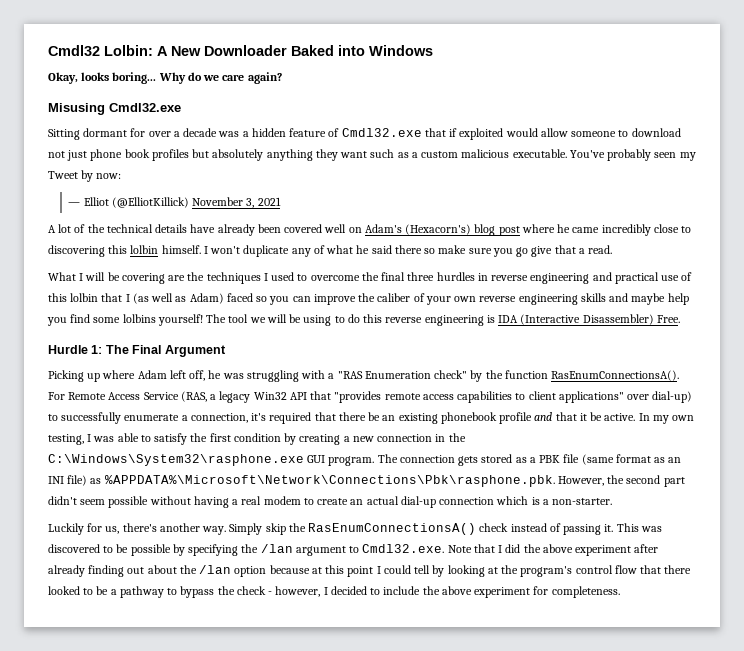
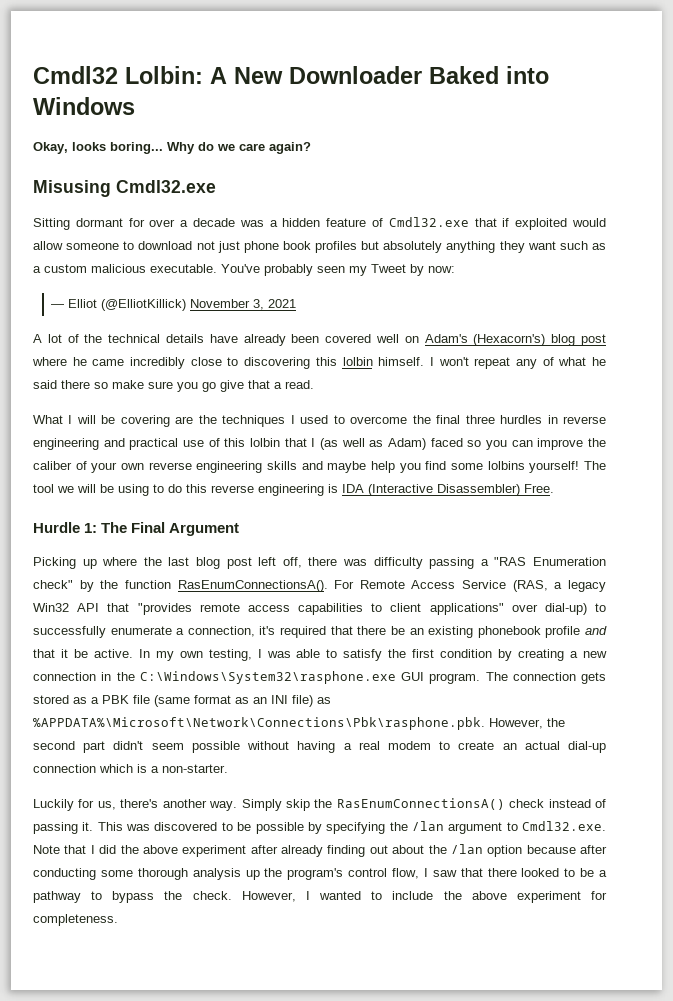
[243,245,290,257] duplicate -> [474,357,511,369] repeat
[137,370,326,382] Adam left off, he was struggling with -> [143,557,475,569] the last blog post left off, there was difficulty passing
[311,565,637,577] at this point I could tell by looking at the program's control flow -> [580,845,607,854] [33,868,457,880] after conducting some thorough analysis up the program's control flow, I saw
[236,586,367,597] check - however, I decided -> [192,891,362,902] check. However, I wanted

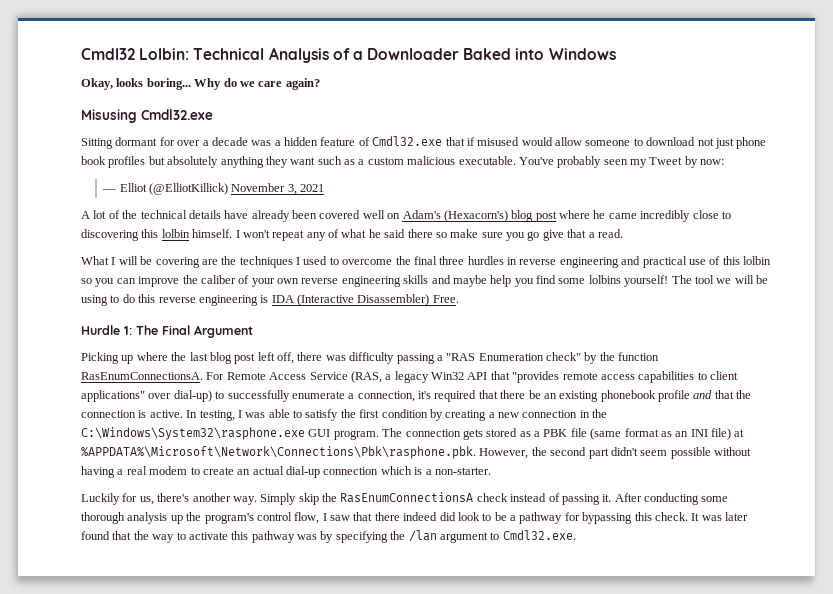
[210,67,283,84] A New -> [193,47,363,63] Technical Analysis of a
[515,218,568,230] exploited -> [477,137,520,146] misused
[284,438,463,450] that I (as well as Adam) faced -> (771, 260) none
[177,580,328,592] RasEnumConnectionsA(). -> [81,372,203,380] RasEnumConnectionsA.
[60,649,203,661] it be active. In my own -> [736,390,752,399] [81,410,198,418] the connection is active. In
[317,697,331,704] as -> [734,429,745,437] at
[336,798,505,810] RasEnumConnectionsA() -> [340,492,474,503] RasEnumConnectionsA
[97,821,606,834] [33,844,607,857] This was discovered to be possible by specifying the /lan argument to Cmdl32.exe. Note that I did the above experiment after already finding out about the /lan option because after -> [614,493,642,502] After
[521,868,560,877] looked -> [403,512,480,521] indeed did look
[91,891,607,903] [33,914,118,926] to bypass the check. However, I wanted to include the above experiment for completeness. -> [564,512,748,524] [81,530,576,543] for bypassing this check. It was later found that the way to activate this pathway was by specifying the /lan argument to Cmdl32.exe.

